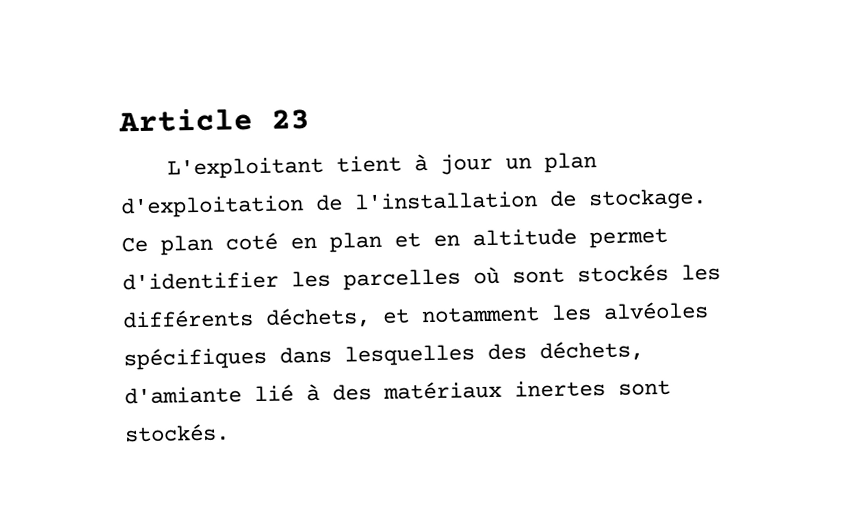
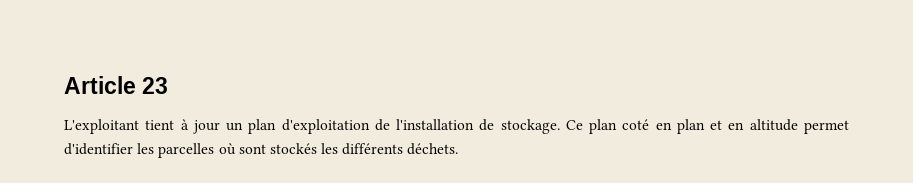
[265,301,709,329] [123,340,644,371] [124,379,671,405] [124,423,230,443] déchets, et notamment les alvéoles spécifiques dans lesquelles des déchets, d'amiante lié à des matériaux inertes sont stockés. -> [407,143,459,155] déchets.

